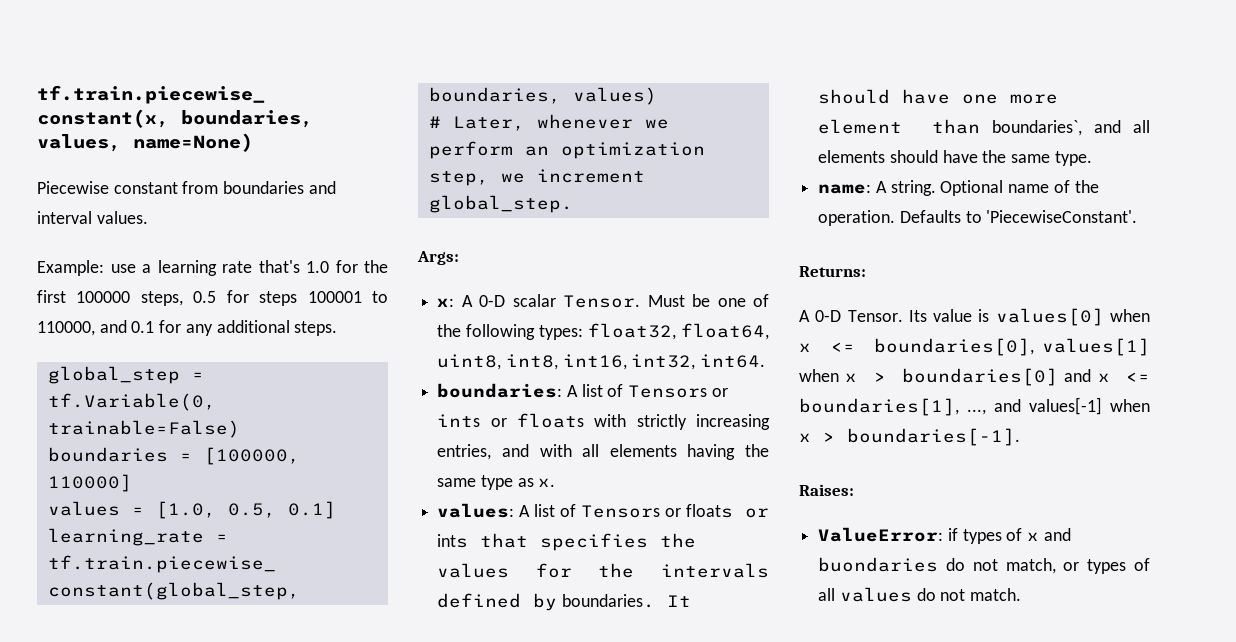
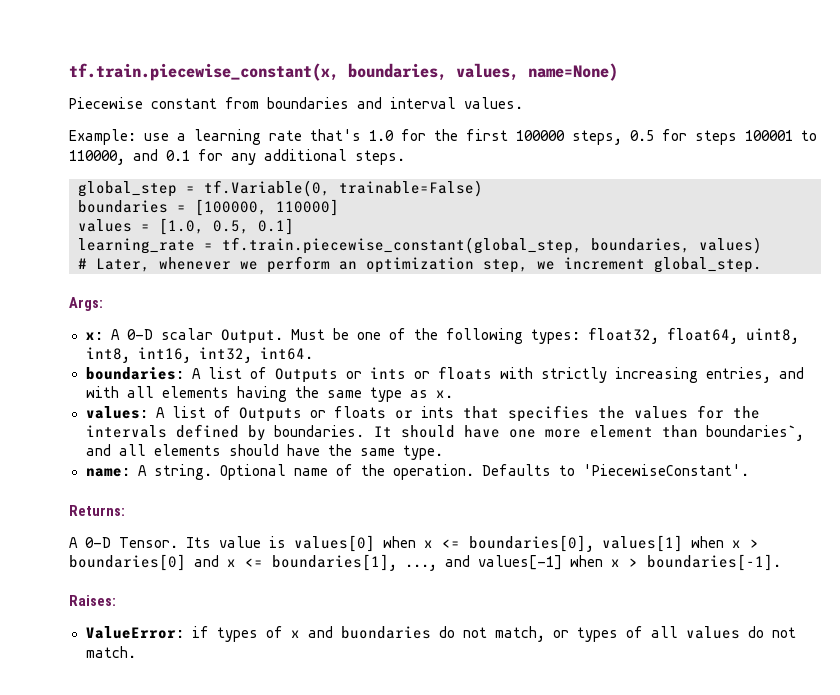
[563,295,641,308] Tensor. -> [220,329,283,344] Output.
[628,385,708,398] Tensors -> [274,368,338,383] Outputs
[580,505,660,518] Tensors -> [238,407,302,422] Outputs

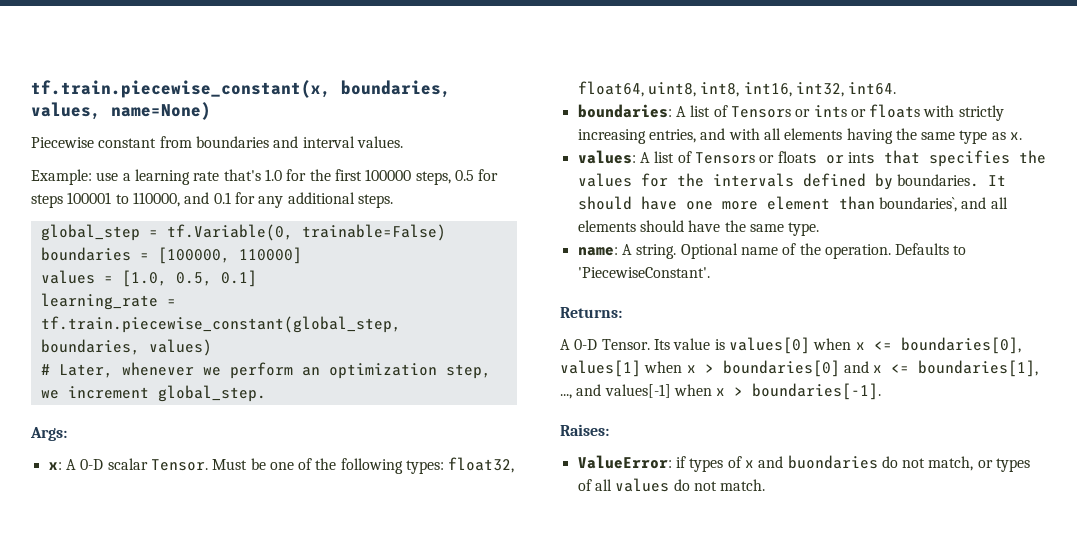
[220,329,283,344] Output. -> [150,459,208,471] Tensor.
[274,368,338,383] Outputs -> [730,106,791,118] Tensors
[238,407,302,422] Outputs -> [694,152,755,164] Tensors

